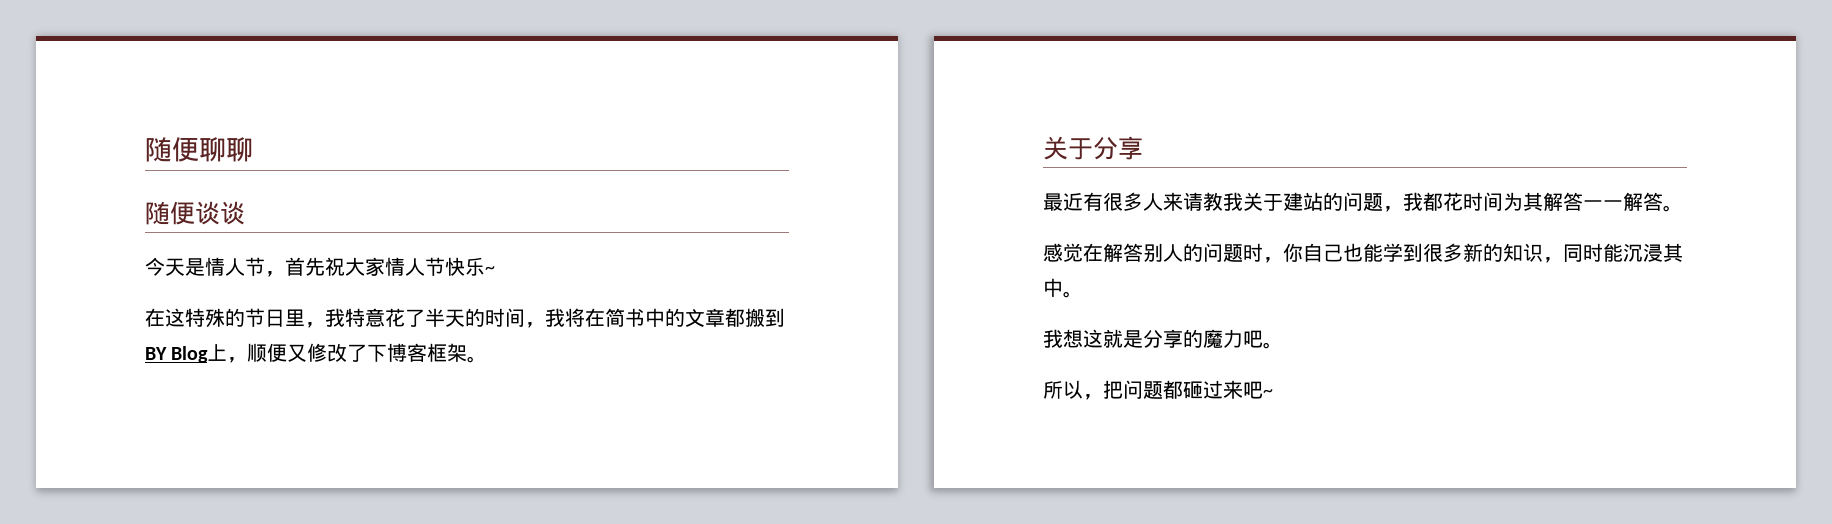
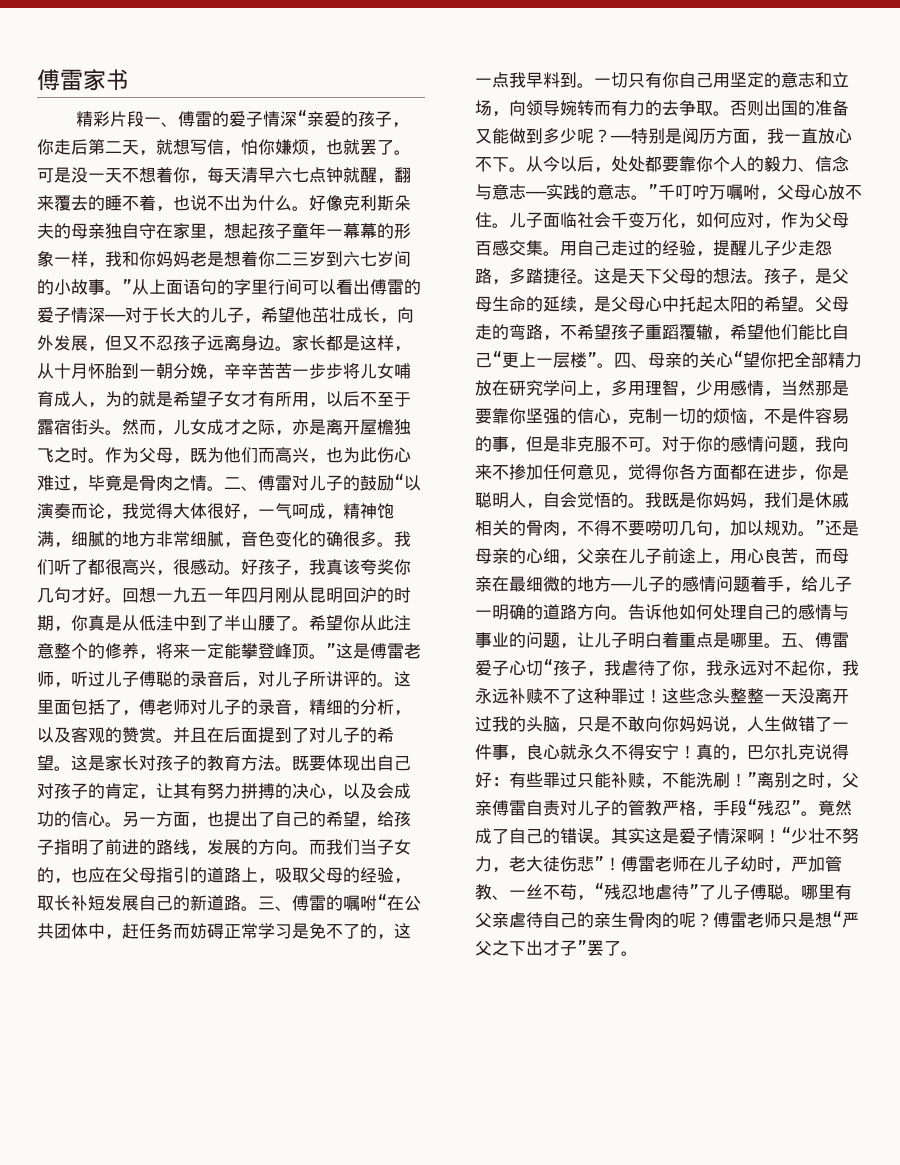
[145,137,253,162] [145,201,245,225] [145,257,495,277] [145,308,785,328] [145,343,488,363] [1043,136,1143,160] [1043,192,1683,212] [1043,243,1683,263] [1043,278,1083,298] [1043,329,1283,349] [1043,380,1273,400] 随便聊聊 // 随便谈谈 // 今天是情人节，首先祝大家情人节快乐~ // 在这特殊的节日里，我特意花了半天的时间，我将在简书中的文章都搬到BY Blog上，顺便又修改了下博客框架。 // 关于分享 // 最近有很多人来请教我关于建站的问题，我都花时间为其解答一一解答。 // 感觉在解答别人的问题时，你自己也能学到很多新的知识，同时能沉浸其中。 // 我想这就是分享的魔力吧。 // 所以，把问题都砸过来吧~ -> [37,69,129,91] [75,110,409,128] [37,139,411,156] [37,167,411,184] [37,195,411,212] [37,222,411,240] [37,250,411,268] [37,279,421,295] [37,307,414,324] [37,335,411,352] [37,363,411,380] [37,391,411,408] [37,419,411,436] [37,447,411,464] [37,474,421,492] [37,503,394,520] [37,531,411,548] [37,559,411,576] [37,586,411,603] [37,615,411,632] [37,643,421,660] [37,671,411,688] [37,699,411,716] [37,727,394,743] [37,755,411,771] [37,783,411,800] [37,811,411,828] [37,839,411,856] [37,867,411,884] [37,894,421,911] [37,923,411,940] [475,72,849,88] [475,100,849,117] [475,128,852,145] [475,156,849,173] [475,184,862,201] [475,212,849,229] [475,240,832,257] [475,268,849,285] [475,296,849,313] [475,324,849,341] [475,351,862,368] [475,379,849,397] [475,408,849,425] [475,436,849,453] [475,464,849,481] [475,492,849,509] [475,520,859,537] [475,548,849,565] [475,576,852,593] [475,604,849,620] [475,632,849,649] [475,659,859,677] [475,688,849,704] [475,716,849,733] [475,744,849,761] [475,772,859,789] [475,799,852,817] [475,827,859,844] [475,856,842,873] [475,883,852,901] [475,911,859,928] [475,940,638,956] 傅雷家书 // 精彩片段一、傅雷的爱子情深“亲爱的孩子，你走后第二天，就想写信，怕你嫌烦，也就罢了。可是没一天不想着你，每天清早六七点钟就醒，翻来覆去的睡不着，也说不出为什么。好像克利斯朵夫的母亲独自守在家里，想起孩子童年一幕幕的形象一样，我和你妈妈老是想着你二三岁到六七岁间的小故事。”从上面语句的字里行间可以看出傅雷的爱子情深——对于长大的儿子，希望他茁壮成长，向外发展，但又不忍孩子远离身边。家长都是这样，从十月怀胎到一朝分娩，辛辛苦苦一步步将儿女哺育成人，为的就是希望子女才有所用，以后不至于露宿街头。然而，儿女成才之际，亦是离开屋檐独飞之时。作为父母，既为他们而高兴，也为此伤心难过，毕竟是骨肉之情。二、傅雷对儿子的鼓励“以演奏而论，我觉得大体很好，一气呵成，精神饱满，细腻的地方非常细腻，音色变化的确很多。我们听了都很高兴，很感动。好孩子，我真该夸奖你几句才好。回想一九五一年四月刚从昆明回沪的时期，你真是从低洼中到了半山腰了。希望你从此注意整个的修养，将来一定能攀登峰顶。”这是傅雷老师，听过儿子傅聪的录音后，对儿子所讲评的。这里面包括了，傅老师对儿子的录音，精细的分析，以及客观的赞赏。并且在后面提到了对儿子的希望。这是家长对孩子的教育方法。既要体现出自己对孩子的肯定，让其有努力拼搏的决心，以及会成功的信心。另一方面，也提出了自己的希望，给孩子指明了前进的路线，发展的方向。而我们当子女的，也应在父母指引的道路上，吸取父母的经验，取长补短发展自己的新道路。三、傅雷的嘱咐“在公共团体中，赶任务而妨碍正常学习是免不了的，这一点我早料到。一切只有你自己用坚定的意志和立场，向领导婉转而有力的去争取。否则出国的准备又能做到多少呢？——特别是阅历方面，我一直放心不下。从今以后，处处都要靠你个人的毅力、信念与意志——实践的意志。”千叮咛万嘱咐，父母心放不住。儿子面临社会千变万化，如何应对，作为父母百感交集。用自己走过的经验，提醒儿子少走怨路，多踏捷径。这是天下父母的想法。孩子，是父母生命的延续，是父母心中托起太阳的希望。父母走的弯路，不希望孩子重蹈覆辙，希望他们能比自己“更上一层楼”。四、母亲的关心“望你把全部精力放在研究学问上，多用理智，少用感情，当然那是要靠你坚强的信心，克制一切的烦恼，不是件容易的事，但是非克服不可。对于你的感情问题，我向来不掺加任何意见，觉得你各方面都在进步，你是聪明人，自会觉悟的。我既是你妈妈，我们是休戚相关的骨肉，不得不要唠叨几句，加以规劝。”还是母亲的心细，父亲在儿子前途上，用心良苦，而母亲在最细微的地方——儿子的感情问题着手，给儿子一明确的道路方向。告诉他如何处理自己的感情与事业的问题，让儿子明白着重点是哪里。五、傅雷爱子心切“孩子，我虐待了你，我永远对不起你，我永远补赎不了这种罪过！这些念头整整一天没离开过我的头脑，只是不敢向你妈妈说，人生做错了一件事，良心就永久不得安宁！真的，巴尔扎克说得好：有些罪过只能补赎，不能洗刷！”离别之时，父亲傅雷自责对儿子的管教严格，手段“残忍”。竟然成了自己的错误。其实这是爱子情深啊！“少壮不努力，老大徒伤悲”！傅雷老师在儿子幼时，严加管教、一丝不苟，“残忍地虐待”了儿子傅聪。哪里有父亲虐待自己的亲生骨肉的呢？傅雷老师只是想“严父之下出才子”罢了。

